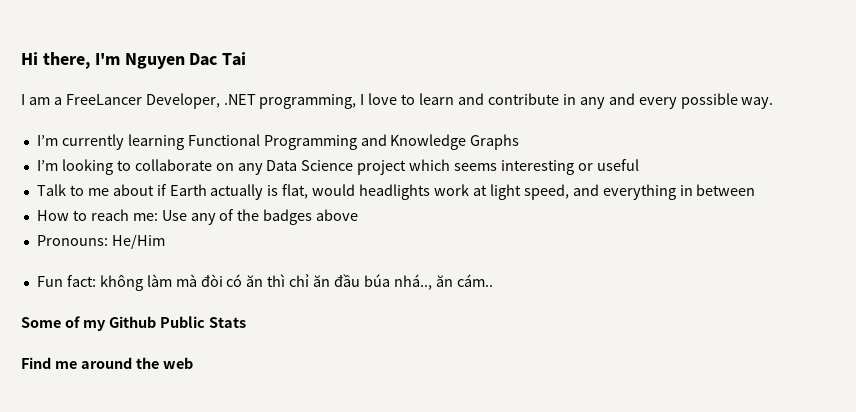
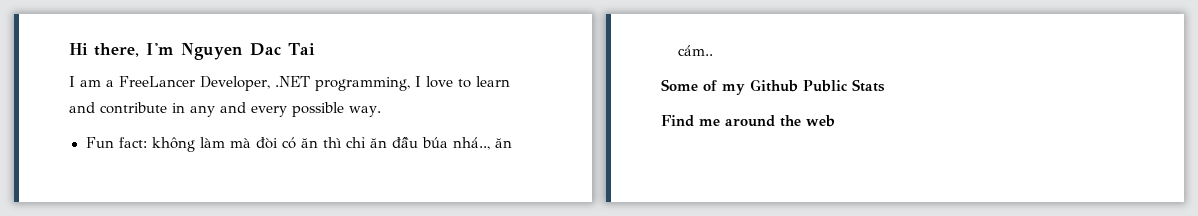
[36,134,520,150] [36,159,639,175] [36,184,756,200] [36,209,359,225] [36,234,165,249] // I’m currently learning Functional Programming and Knowledge Graphs // I’m looking to collaborate on any Data Science project which seems interesting or useful // Talk to me about if Earth actually is flat, would headlights work at light speed, and everything in between // How to reach me: Use any of the badges above // Pronouns: He/Him -> (381, 111) none

